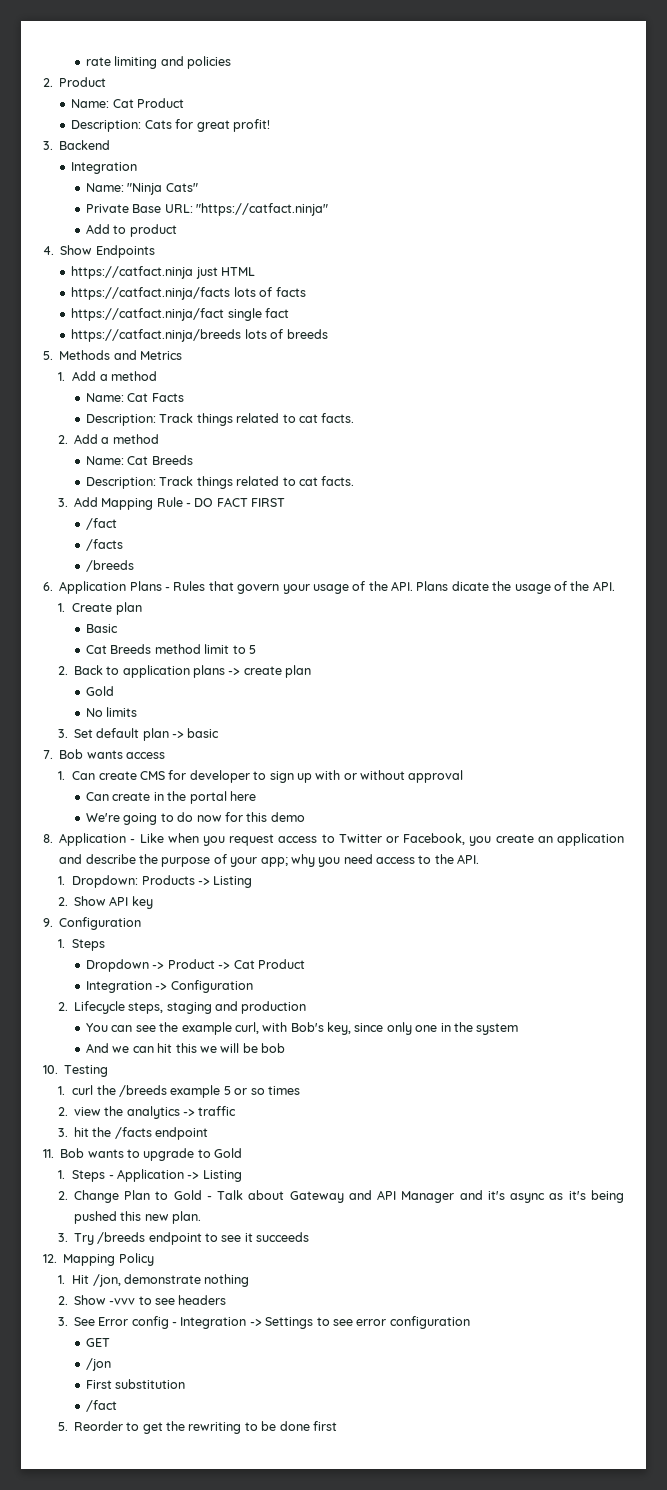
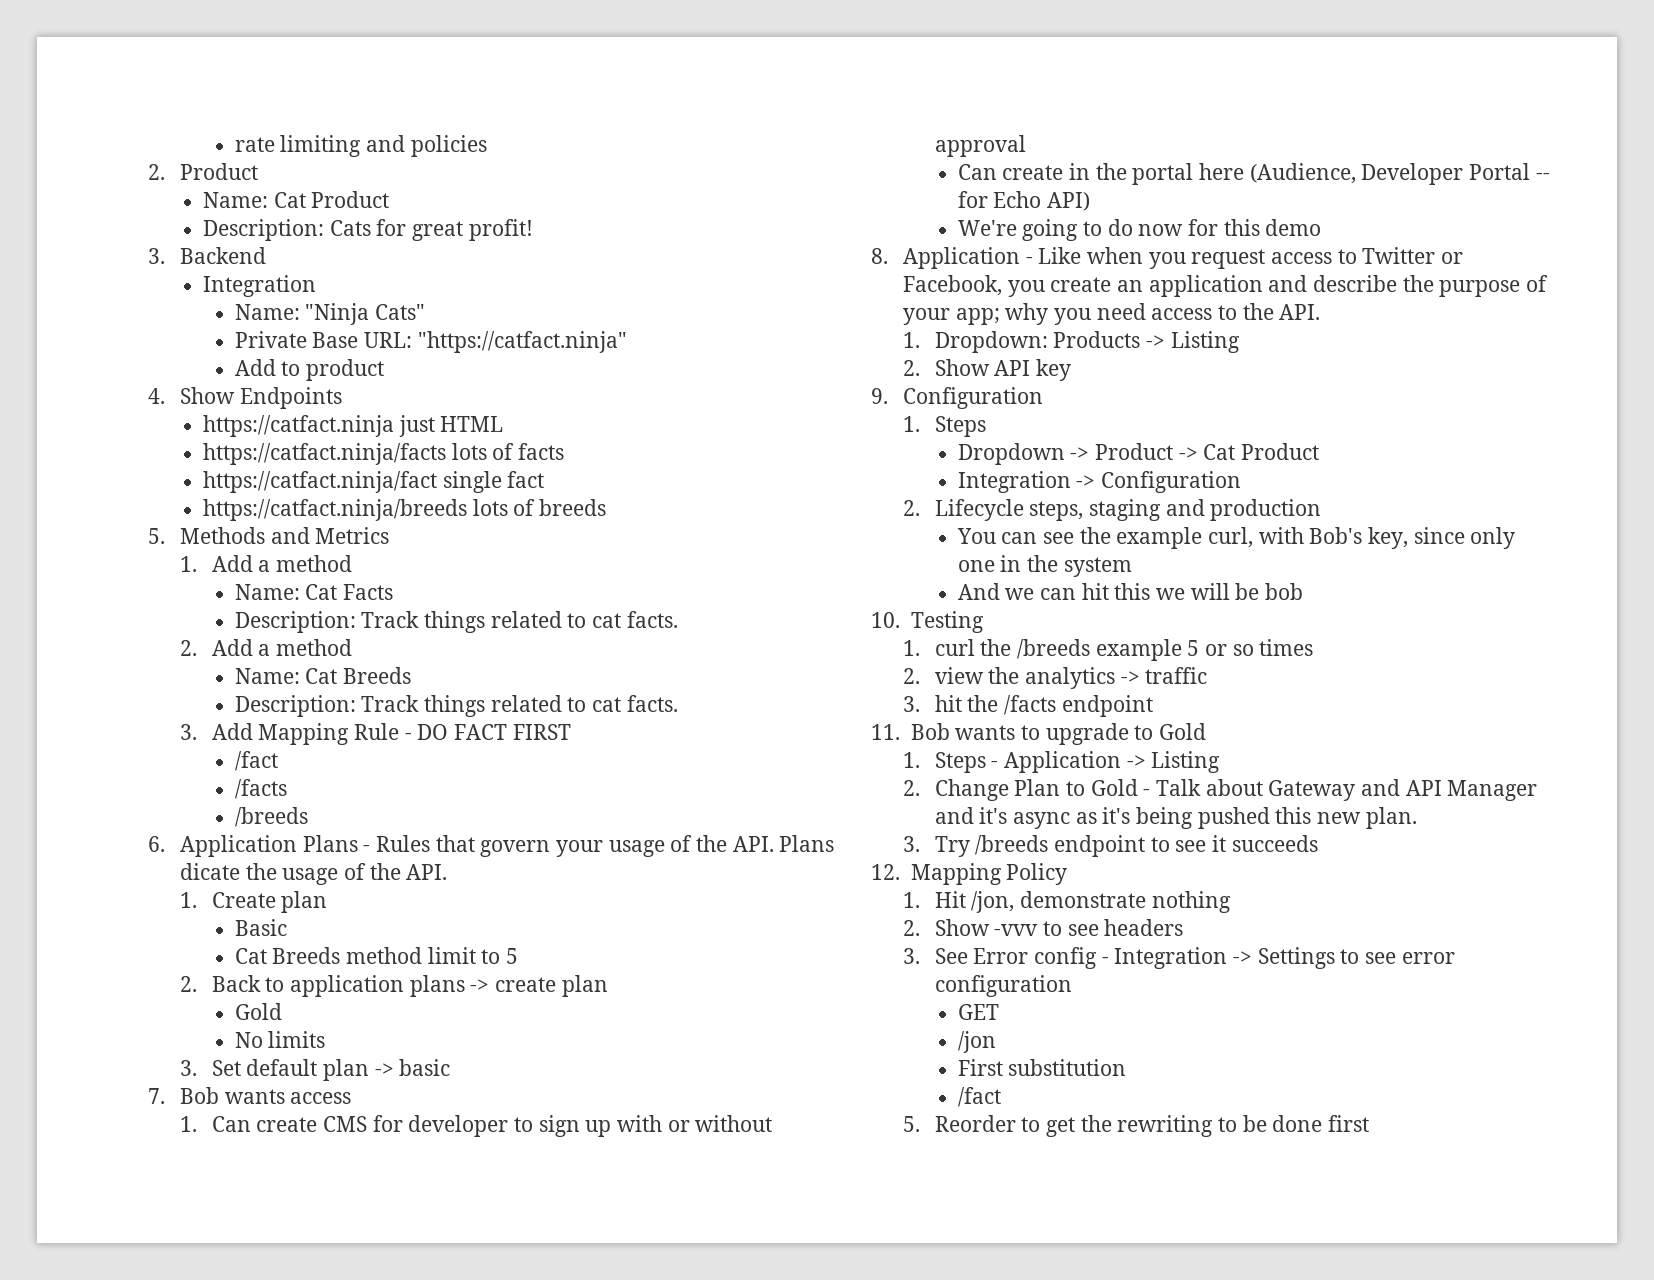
(256, 796) none -> [1249,163,1550,185] [957,191,1091,211] (Audience, Developer Portal -- for Echo API)

